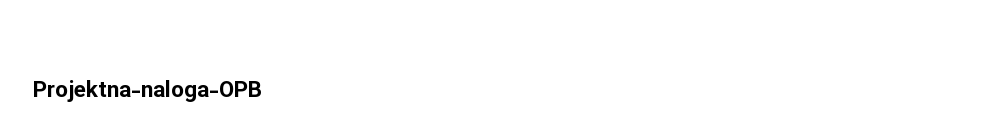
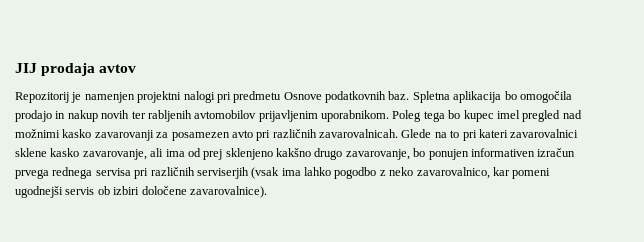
[33,80,262,102] Projektna-naloga-OPB -> [15,63,137,76] [15,91,572,103] [15,110,582,122] [15,129,579,141] [15,148,576,160] [15,167,551,179] [15,186,267,198] JIJ prodaja avtov // Repozitorij je namenjen projektni nalogi pri predmetu Osnove podatkovnih baz. Spletna aplikacija bo omogočila prodajo in nakup novih ter rabljenih avtomobilov prijavljenim uporabnikom. Poleg tega bo kupec imel pregled nad možnimi kasko zavarovanji za posamezen avto pri različnih zavarovalnicah. Glede na to pri kateri zavarovalnici sklene kasko zavarovanje, ali ima od prej sklenjeno kakšno drugo zavarovanje, bo ponujen informativen izračun prvega rednega servisa pri različnih serviserjih (vsak ima lahko pogodbo z neko zavarovalnico, kar pomeni ugodnejši servis ob izbiri določene zavarovalnice).

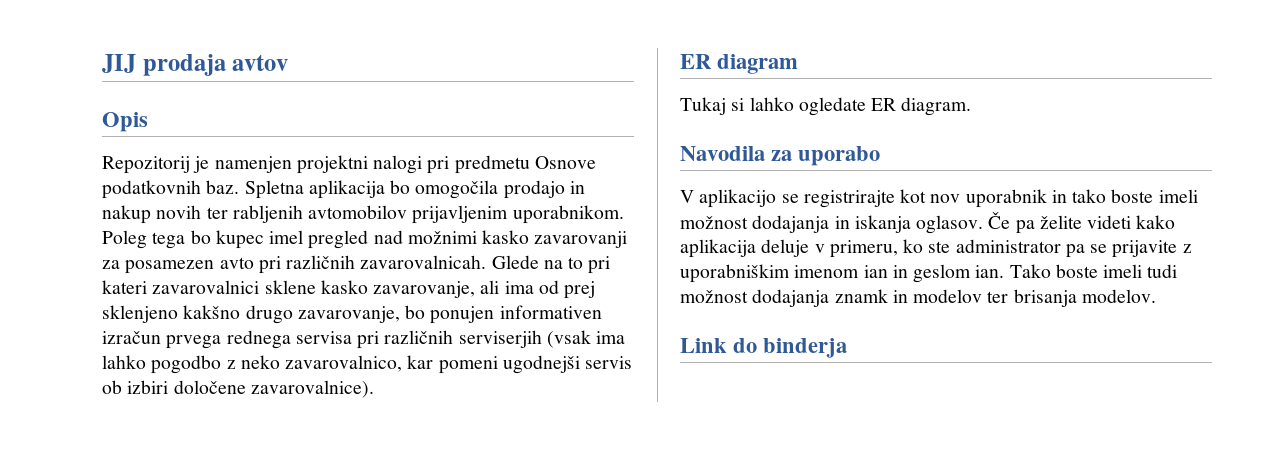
(137, 68) none -> [102,112,148,132] // Opis
(267, 192) none -> [680,54,799,74] [680,97,972,116] [680,146,881,166] [680,189,1198,208] [680,211,1176,234] [680,239,1192,258] [680,264,1178,283] [680,289,1156,307] [680,338,848,358] // ER diagram // Tukaj si lahko ogledate ER diagram. // Navodila za uporabo // V aplikacijo se registrirajte kot nov uporabnik in tako boste imeli možnost dodajanja in iskanja oglasov. Če pa želite videti kako aplikacija deluje v primeru, ko ste administrator pa se prijavite z uporabniškim imenom ian in geslom ian. Tako boste imeli tudi možnost dodajanja znamk in modelov ter brisanja modelov. // Link do binderja

